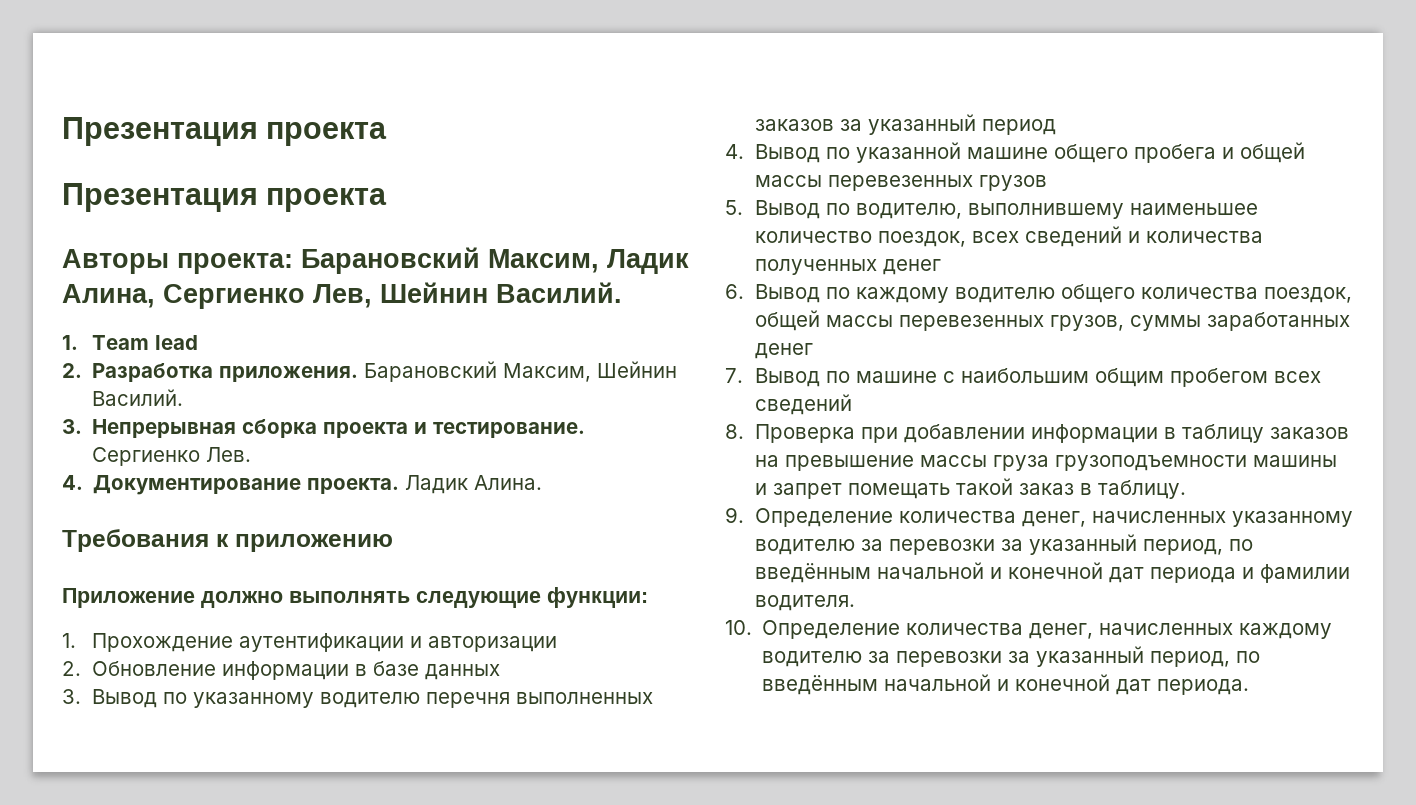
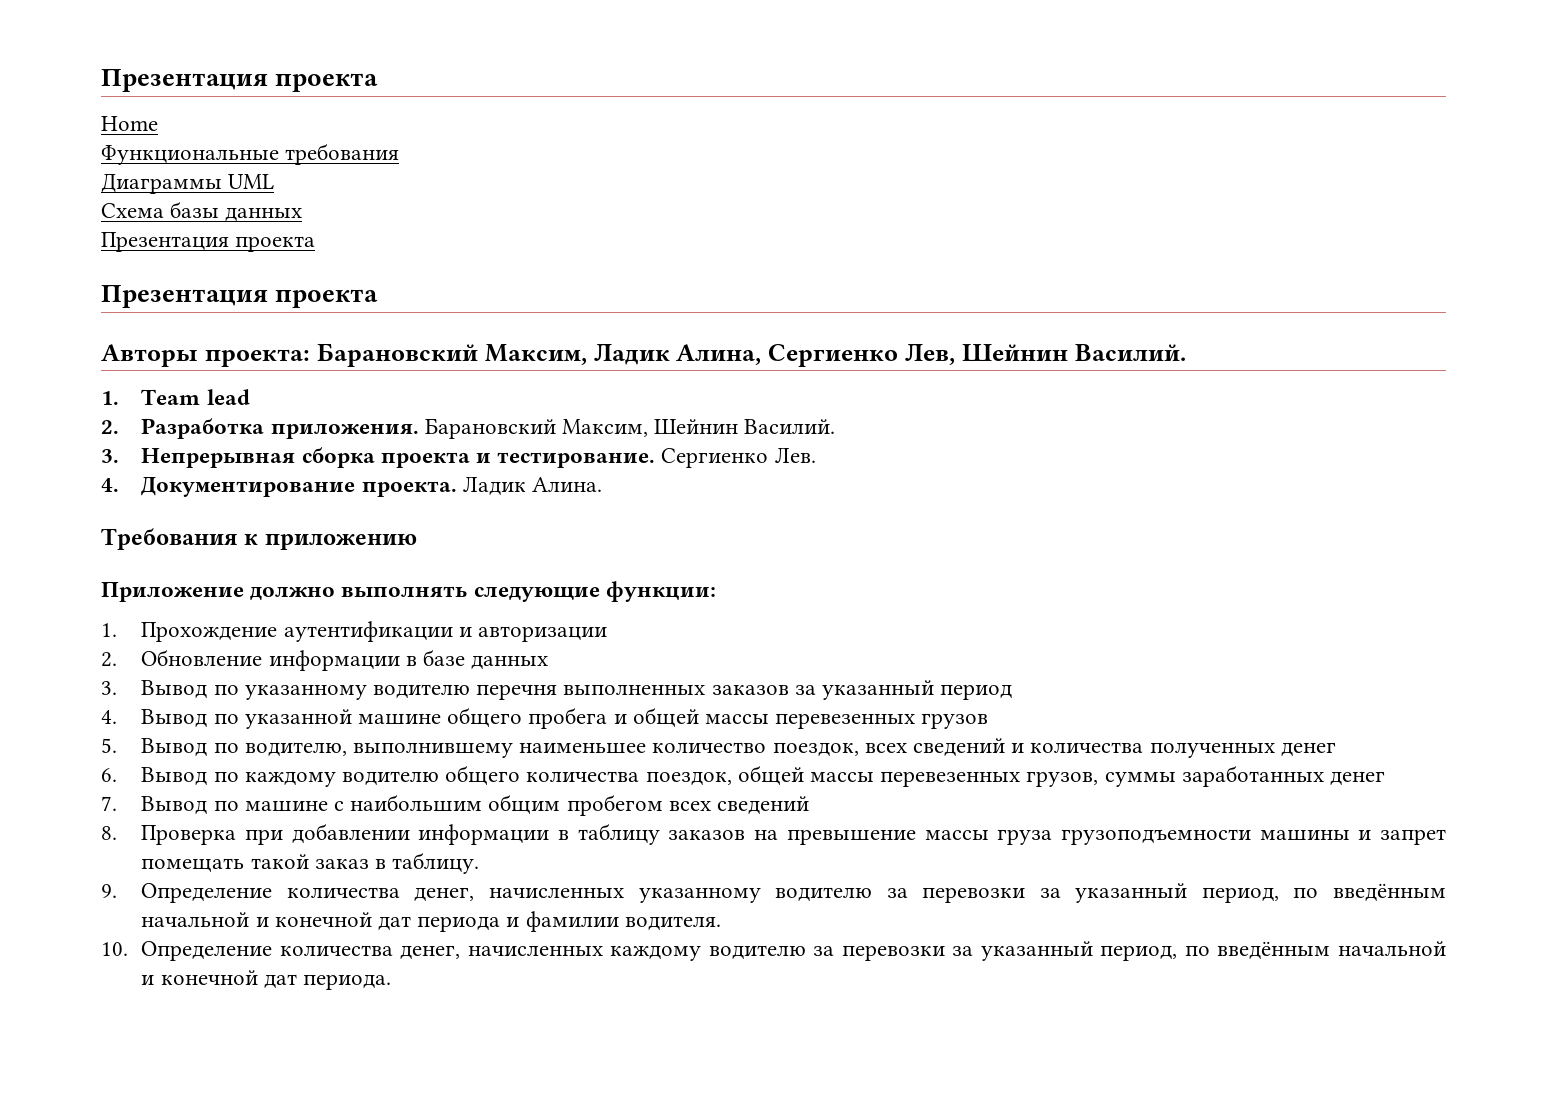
[62,117,388,146] Презентация проекта -> [101,69,379,92] [101,116,158,131] [101,143,400,165] [101,173,275,194] [101,201,303,222] [101,232,316,252] Презентация проекта // Home // Функциональные требования // Диаграммы UML // Схема базы данных // Презентация проекта

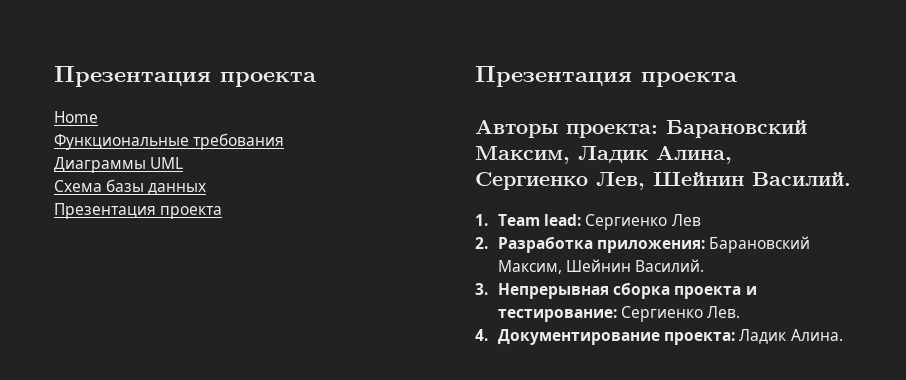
[206,389,250,405] lead -> [544,214,701,230] lead: Сергиенко Лев
[270,423,419,439] приложения. -> [597,240,706,253] приложения:
[497,452,656,468] тестирование. -> [497,309,617,322] тестирование:
[361,481,457,497] проекта. -> [664,332,736,345] проекта:
[101,528,417,550] [101,581,716,602] [101,621,607,642] [101,649,549,671] [101,680,1013,700] [101,707,989,729] [101,738,1336,758] [101,765,1386,787] [101,794,809,816] [101,823,1446,845] [141,852,480,874] [101,883,1446,903] [141,911,721,932] [101,941,1446,961] [141,970,391,990] // Требования к приложению // Приложение должно выполнять следующие функции: // 1. Прохождение аутентификации и авторизации // 2. Обновление информации в базе данных // 3. Вывод по указанному водителю перечня выполненных заказов за указанный период // 4. Вывод по указанной машине общего пробега и общей массы перевезенных грузов // 5. Вывод по водителю, выполнившему наименьшее количество поездок, всех сведений и количества полученных денег // 6. Вывод по каждому водителю общего количества поездок, общей массы перевезенных грузов, суммы заработанных денег // 7. Вывод по машине с наибольшим общим пробегом всех сведений // 8. Проверка при добавлении информации в таблицу заказов на превышение массы груза грузоподъемности машины и запрет помещать такой заказ в таблицу. // 9. Определение количества денег, начисленных указанному водителю за перевозки за указанный период, по введённым начальной и конечной дат периода и фамилии водителя. // 10. Определение количества денег, начисленных каждому водителю за перевозки за указанный период, по введённым начальной и конечной дат периода. -> (843, 335) none

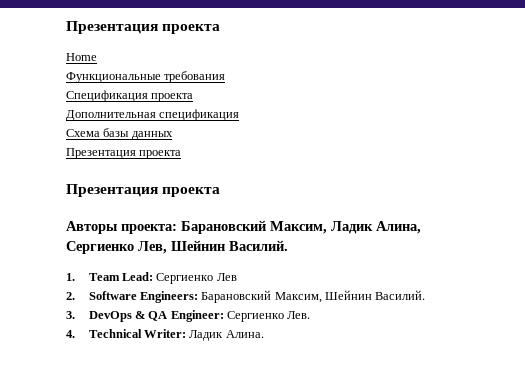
[54,157,184,173] Диаграммы UML -> [66,90,194,102] [66,109,240,121] Спецификация проекта // Дополнительная спецификация
[544,214,582,226] lead: -> [121,272,153,281] Lead:
[497,236,706,253] Разработка приложения: -> [88,291,198,303] Software Engineers:
[497,282,757,299] [497,309,617,322] Непрерывная сборка проекта и тестирование: -> [88,310,224,322] DevOps & QA Engineer:
[497,329,736,345] Документирование проекта: -> [88,329,186,338] Technical Writer:

